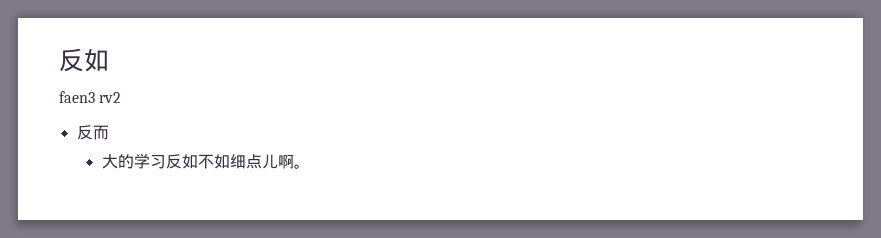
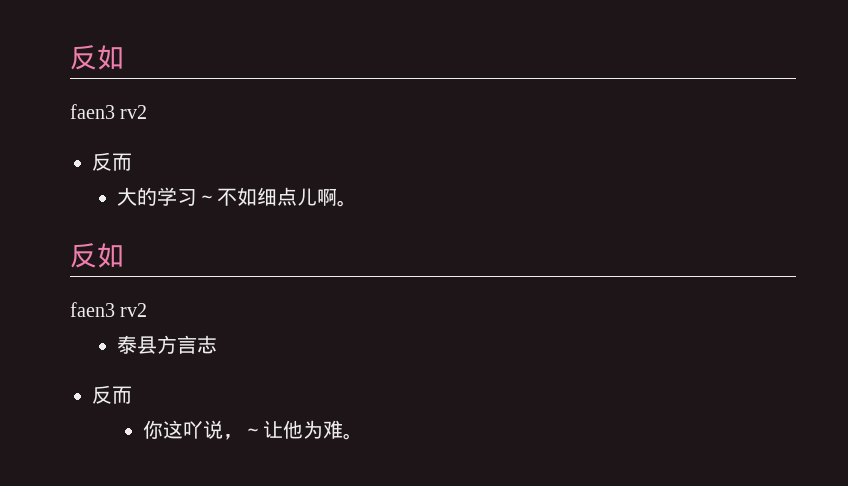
[165,154,198,169] 反如 -> [197,195,218,204] ～
(310, 166) none -> [70,243,124,268] [70,302,148,317] [117,335,218,354] [92,385,132,404] [142,420,363,440] // 反如 // faen3 rv2 // 泰县方言志 // 反而 // 你这吖说，～让他为难。

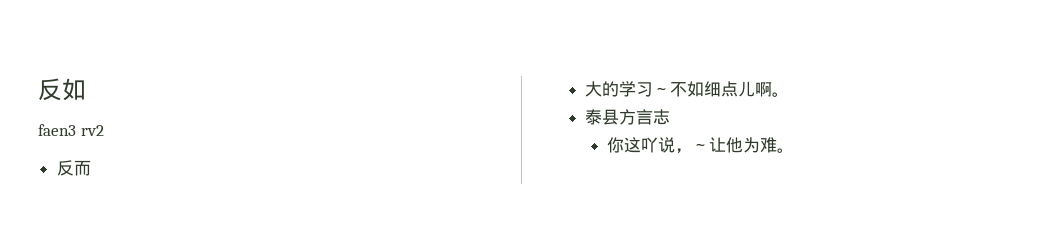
[70,243,124,268] [70,302,148,317] // 反如 // faen3 rv2 -> (790, 94) none
[92,385,132,404] // 反而 -> (671, 117) none

